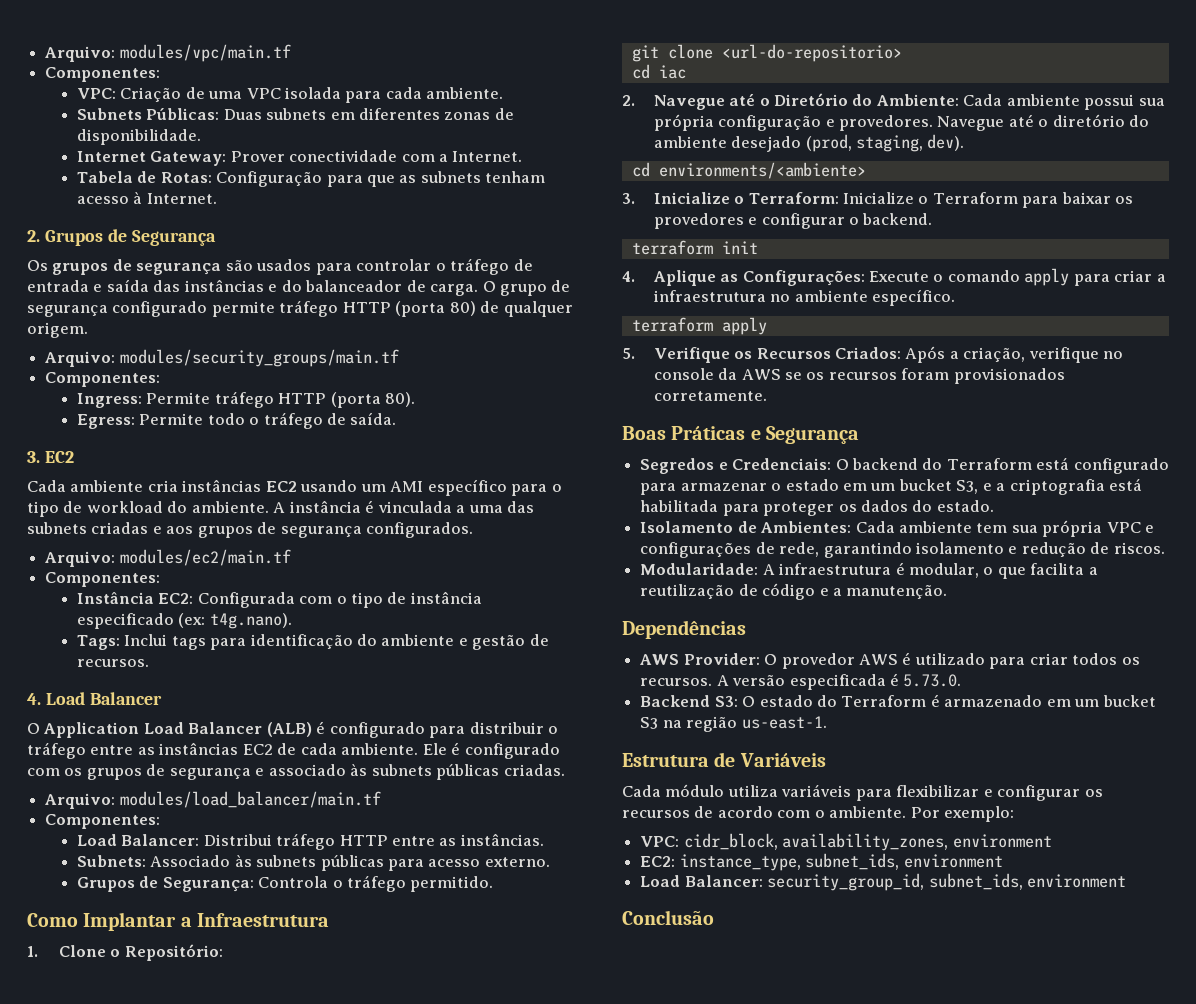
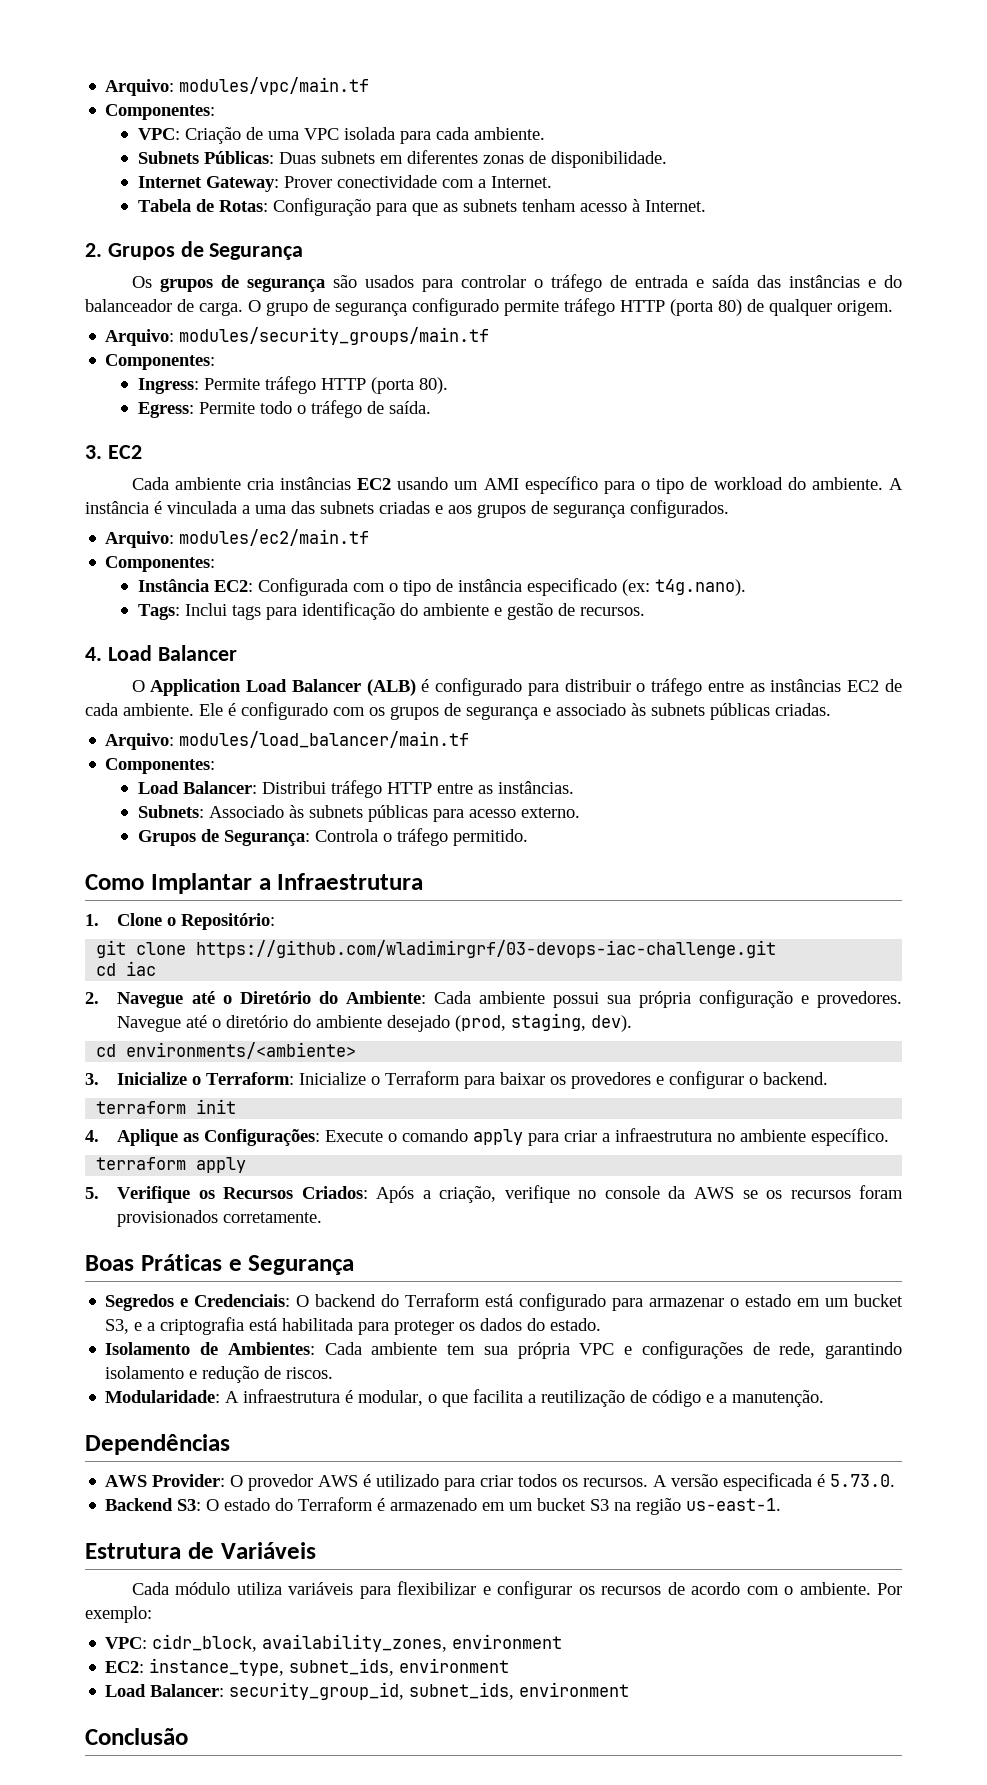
[721,44,902,62] <url-do-repositorio> -> [196,940,777,958] https://github.com/wladimirgrf/03-devops-iac-challenge.git

